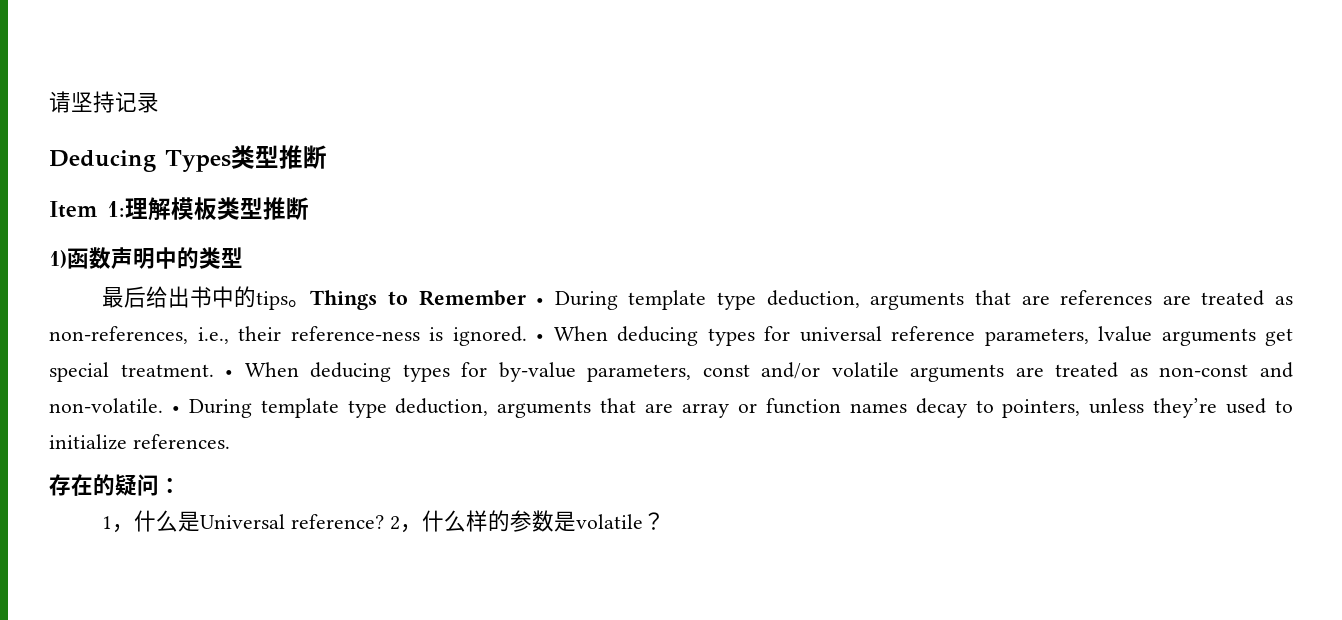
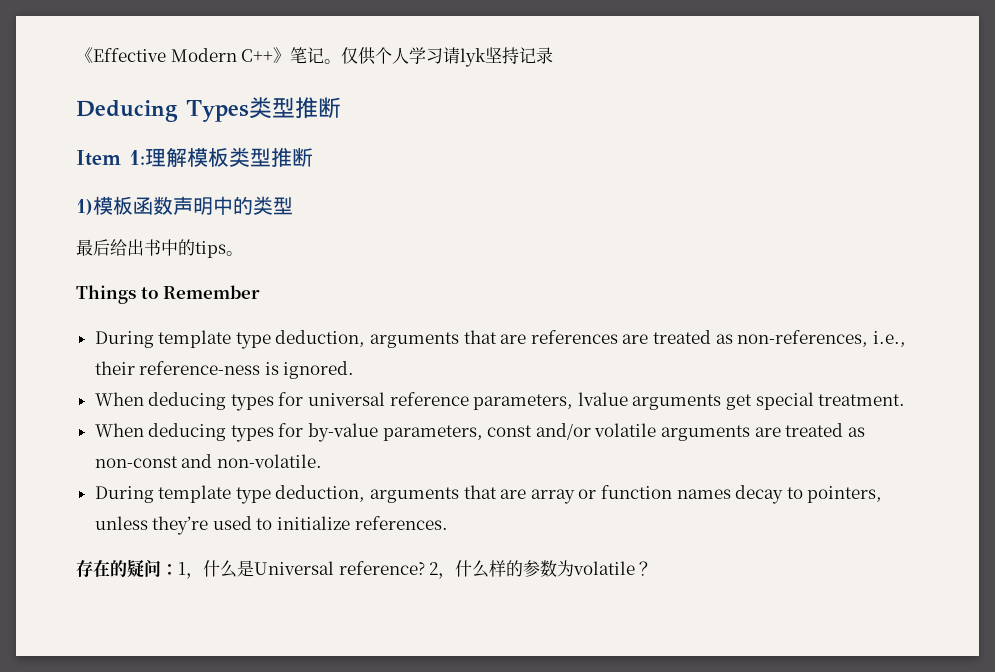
[49,91,71,113] 请 -> [76,47,487,67] 《Effective Modern C++》笔记。仅供个人学习请lyk
(67, 259) none -> [93,196,133,215] 模板
(311, 304) none -> (243, 253) //
[536,298,545,305] • -> (261, 292) //
[536,334,544,341] • -> (355, 370) //
[225,370,234,377] • -> (906, 400) //
[171,406,180,413] • -> (322, 461) //
(181, 485) // -> (178, 569) none
[553,511,576,532] 是 -> [557,560,575,577] 为

